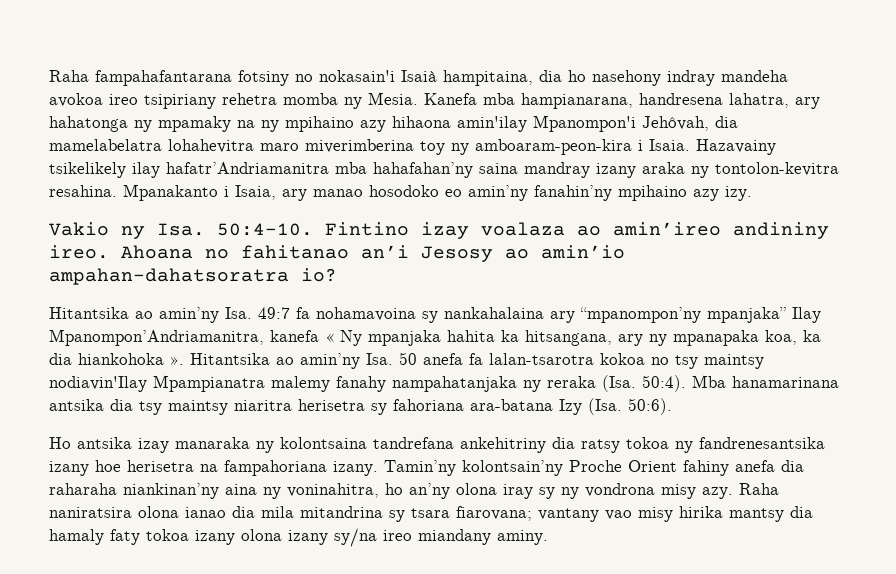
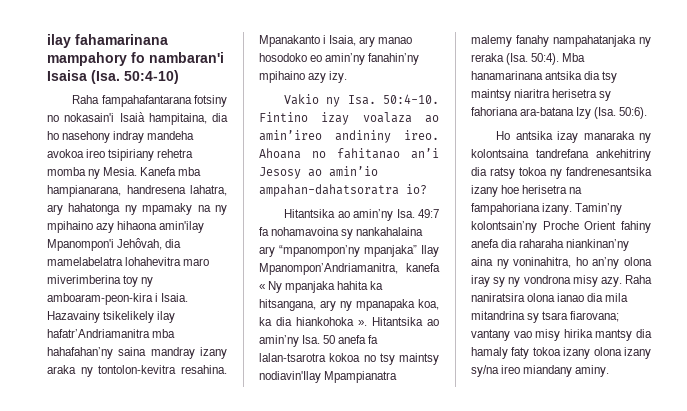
(49, 76) none -> [47,34,168,48] [47,52,224,66] [47,70,179,84] ilay fahamarinana mampahory fo nambaran'i Isaisa (Isa. 50:4-10) //

